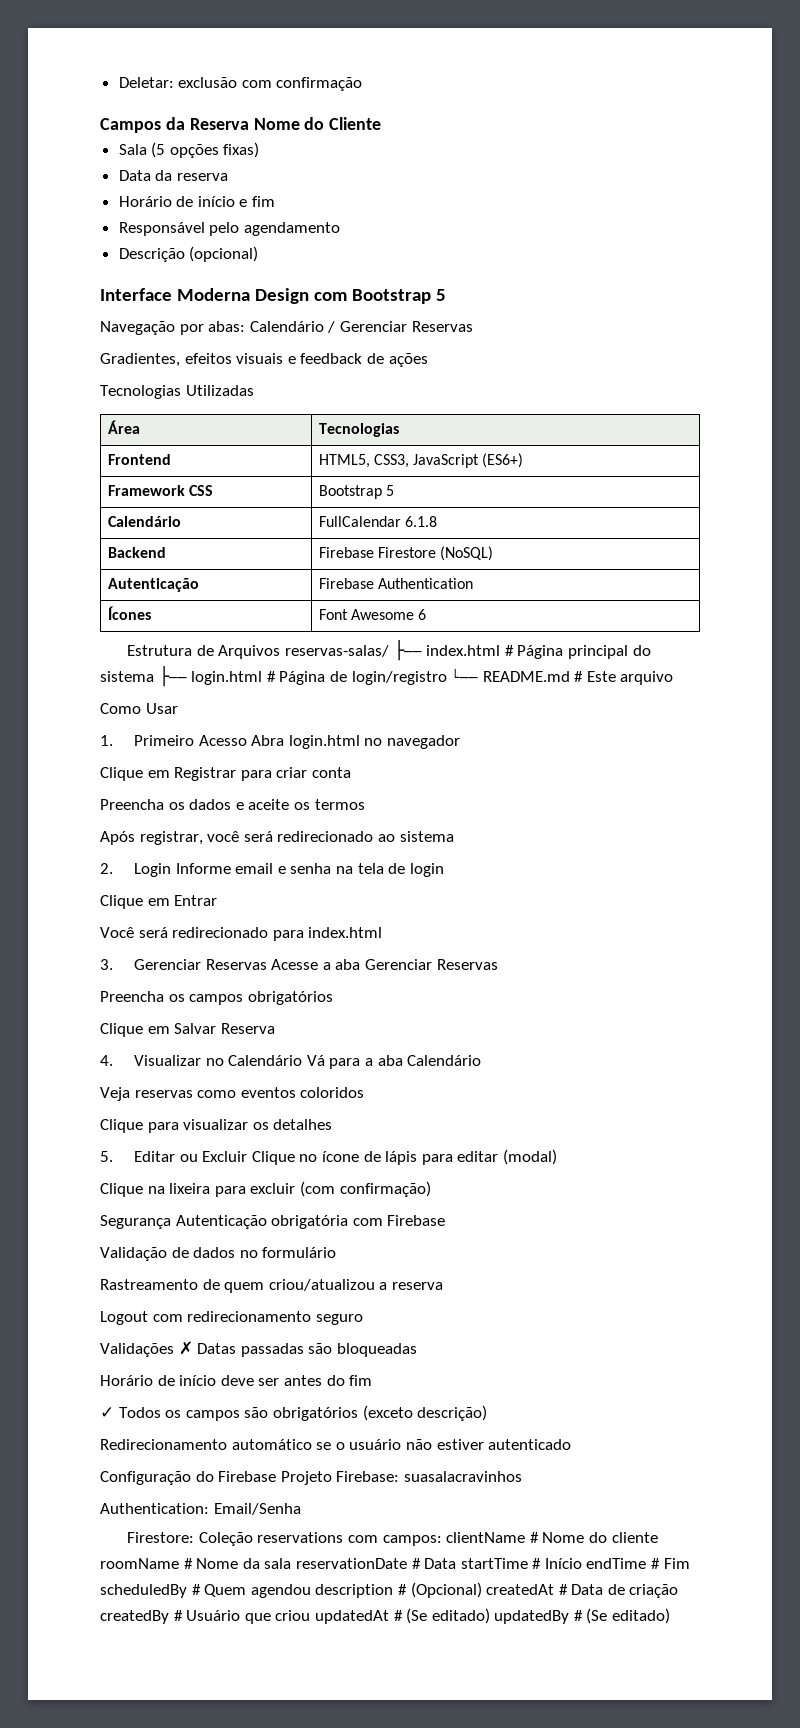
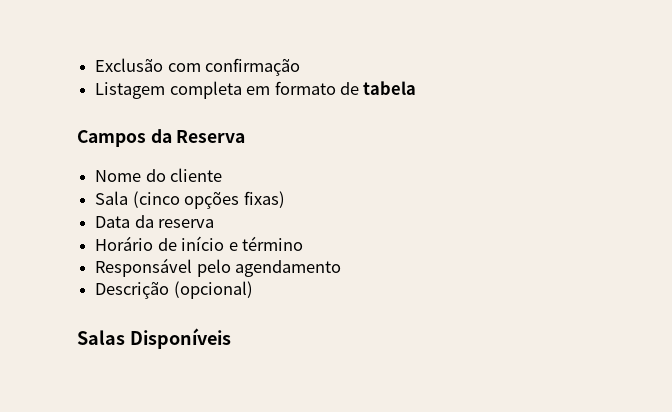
[118,77,238,88] Deletar: exclusão -> [95,58,164,72] Exclusão
(363, 84) none -> [95,81,417,99] // Listagem completa em formato de tabela
[253,117,382,130] Nome do Cliente -> [95,168,223,182] // Nome do cliente
[151,142,166,158] (5 -> [132,191,180,208] (cinco
[252,196,276,207] fim -> [241,236,303,251] término
[100,288,446,304] [100,321,473,335] [100,353,428,367] [100,385,254,399] [107,420,140,434] [318,423,399,437] [107,454,171,465] [318,453,524,468] [107,485,213,496] [318,485,394,499] [107,516,181,527] [318,516,437,527] [107,547,166,558] [318,546,493,561] [107,578,199,592] [318,578,473,589] [107,606,151,620] [318,609,426,620] [127,640,651,661] [100,666,674,687] [100,703,178,714] [100,735,460,749] [100,767,351,781] [100,799,365,810] [100,831,454,845] [100,863,444,877] [100,895,218,909] [100,927,383,941] [100,959,498,970] [100,991,333,1005] [100,1023,275,1037] [100,1055,482,1069] [100,1087,365,1101] [100,1119,333,1133] [100,1149,557,1165] [100,1181,431,1197] [100,1215,446,1229] [100,1247,337,1261] [100,1279,443,1293] [100,1311,363,1325] [100,1341,417,1357] [100,1375,373,1386] [100,1405,488,1421] [100,1439,572,1450] [100,1471,522,1485] [100,1503,301,1515] [127,1532,658,1546] [100,1558,690,1569] [100,1582,679,1598] [100,1608,671,1624] Interface Moderna Design com Bootstrap 5 // Navegação por abas: Calendário / Gerenciar Reservas // Gradientes, efeitos visuais e feedback de ações // Tecnologias Utilizadas // Área | Tecnologias // Frontend | HTML5, CSS3, JavaScript (ES6+) // Framework CSS | Bootstrap 5 // Calendário | FullCalendar 6.1.8 // Backend | Firebase Firestore (NoSQL) // Autenticação | Firebase Authentication // Ícones | Font Awesome 6 // Estrutura de Arquivos reservas-salas/ ├── index.html # Página principal do sistema ├── login.html # Página de login/registro └── README.md # Este arquivo // Como Usar // 1. Primeiro Acesso Abra login.html no navegador // Clique em Registrar para criar conta // Preencha os dados e aceite os termos // Após registrar, você será redirecionado ao sistema // 2. Login Informe email e senha na tela de login // Clique em Entrar // Você será redirecionado para index.html // 3. Gerenciar Reservas Acesse a aba Gerenciar Reservas // Preencha os campos obrigatórios // Clique em Salvar Reserva // 4. Visualizar no Calendário Vá para a aba Calendário // Veja reservas como eventos coloridos // Clique para visualizar os detalhes // 5. Editar ou Excluir Clique no ícone de lápis para editar (modal) // Clique na lixeira para excluir (com confirmação) // Segurança Autenticação obrigatória com Firebase // Validação de dados no formulário // Rastreamento de quem criou/atualizou a reserva // Logout com redirecionamento seguro // Validações ✗ Datas passadas são bloqueadas // Horário de início deve ser antes do fim // ✓ Todos os campos são obrigatórios (exceto descrição) // Redirecionamento automático se o usuário não estiver autenticado // Configuração do Firebase Projeto Firebase: suasalacravinhos // Authentication: Email/Senha // Firestore: Coleção reservations com campos: clientName # Nome do cliente roomName # Nome da sala reservationDate # Data startTime # Início endTime # Fim scheduledBy # Quem agendou description # (Opcional) createdAt # Data de criação createdBy # Usuário que criou updatedAt # (Se editado) updatedBy # (Se editado) -> [77,328,231,349] Salas Disponíveis

